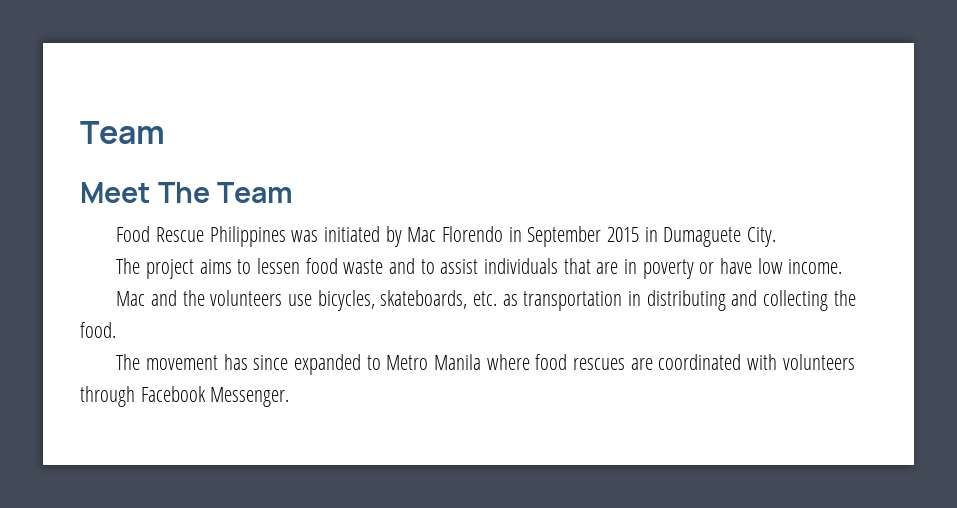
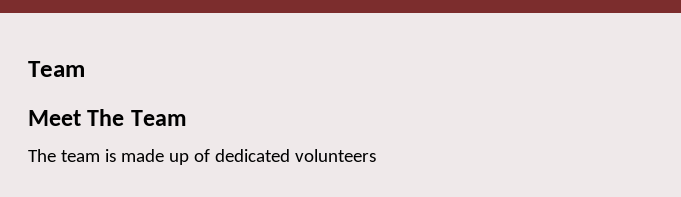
[116,226,777,247] [116,258,843,279] [116,290,856,311] [80,322,116,338] [116,354,855,375] [80,386,290,407] Food Rescue Philippines was initiated by Mac Florendo in September 2015 in Dumaguete City. // The project aims to lessen food waste and to assist individuals that are in poverty or have low income. // Mac and the volunteers use bicycles, skateboards, etc. as transportation in distributing and collecting the food. // The movement has since expanded to Metro Manila where food rescues are coordinated with volunteers through Facebook Messenger. -> [28,149,376,165] The team is made up of dedicated volunteers

